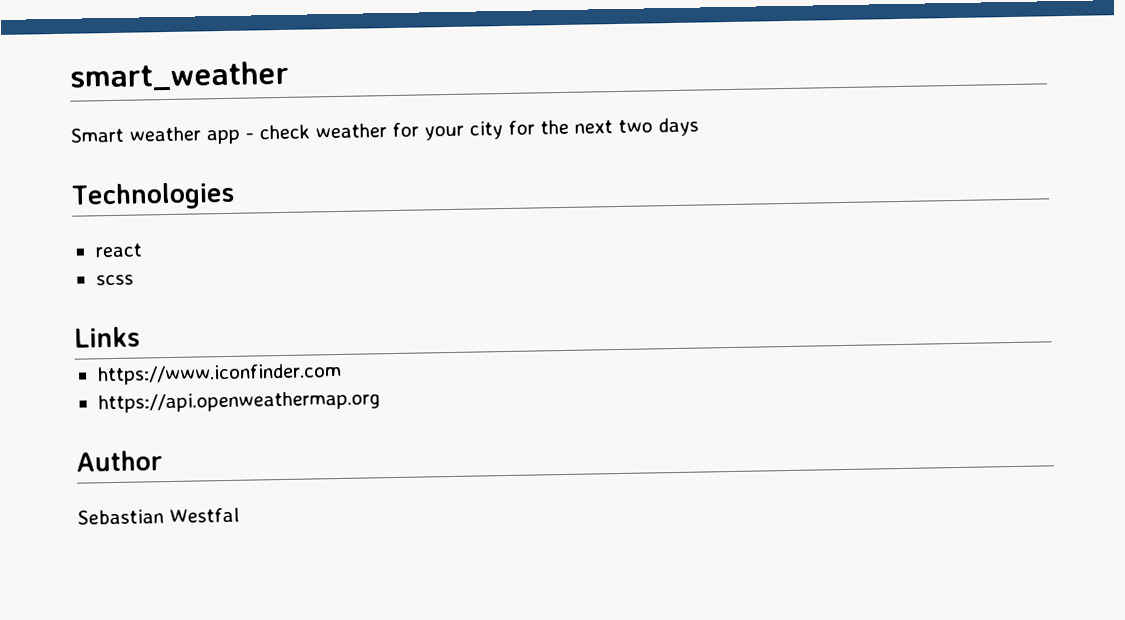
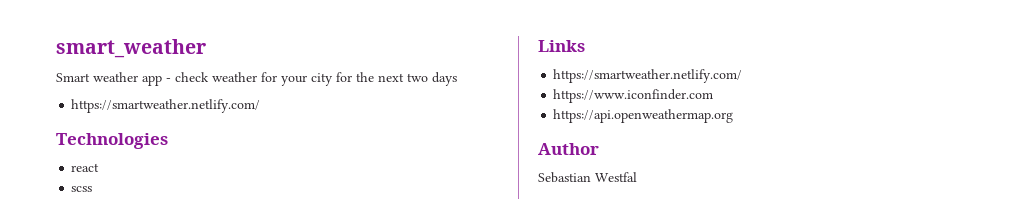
(699, 127) none -> [71,99,261,113] // https://smartweather.netlify.com/
(140, 337) none -> [553,69,743,83] // https://smartweather.netlify.com/

